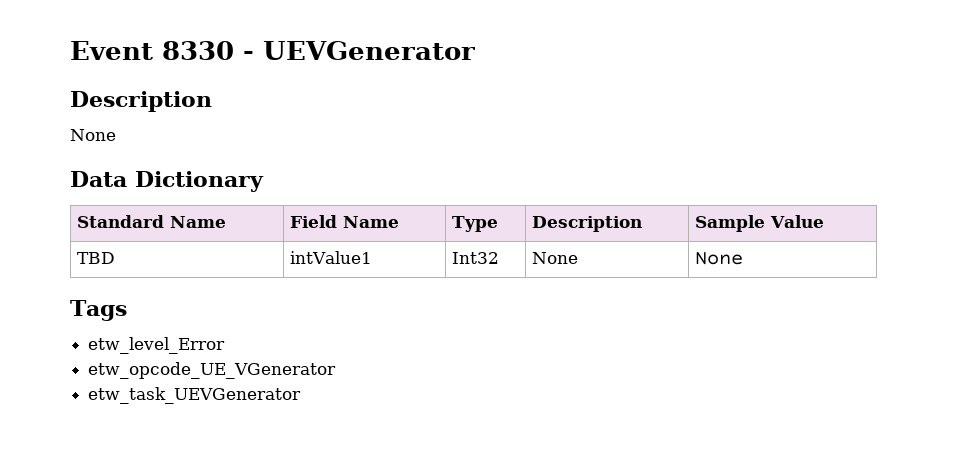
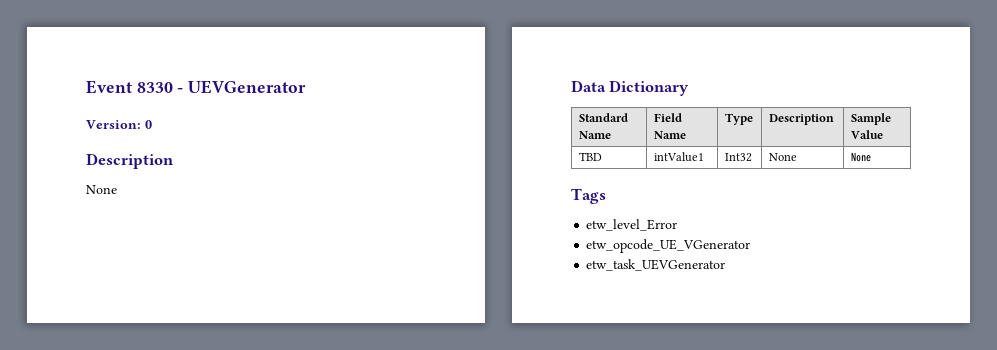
(475, 50) none -> [86,120,152,129] // Version: 0

